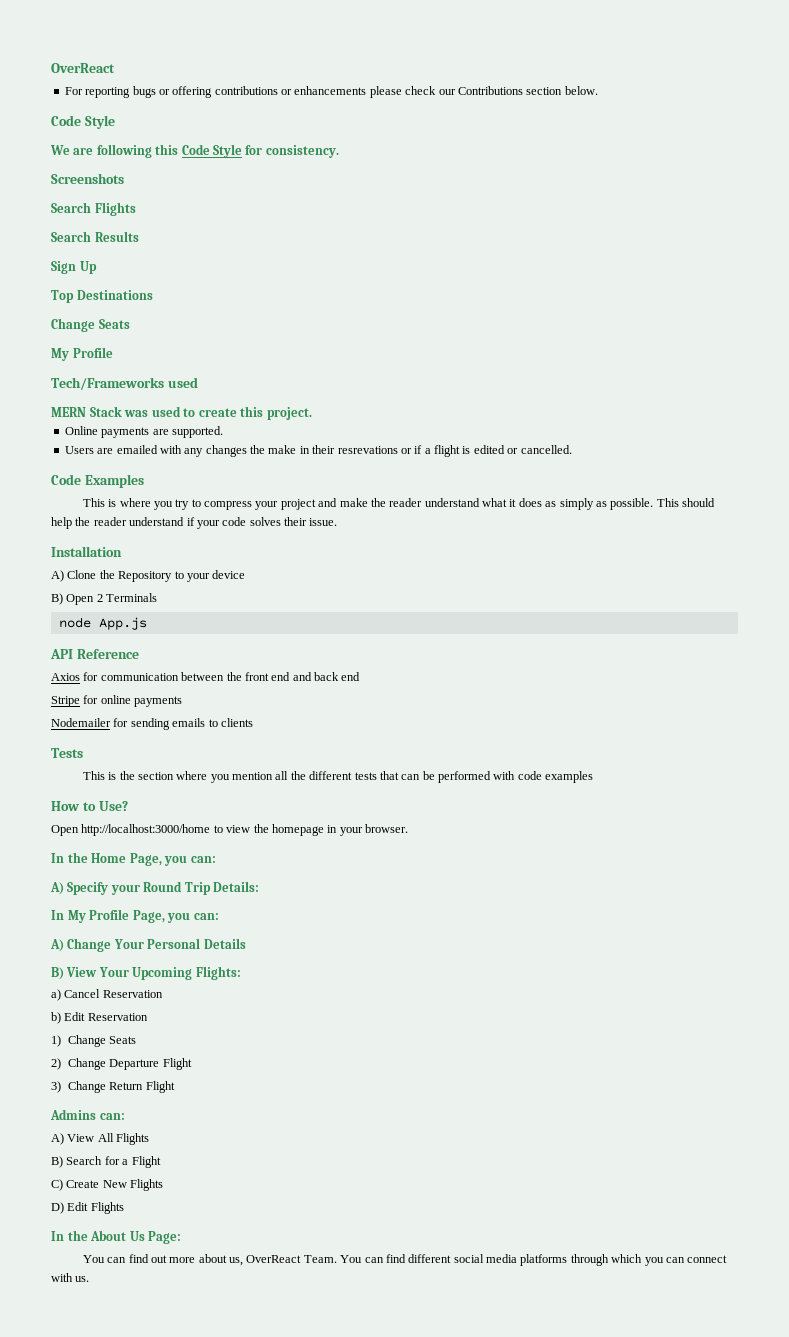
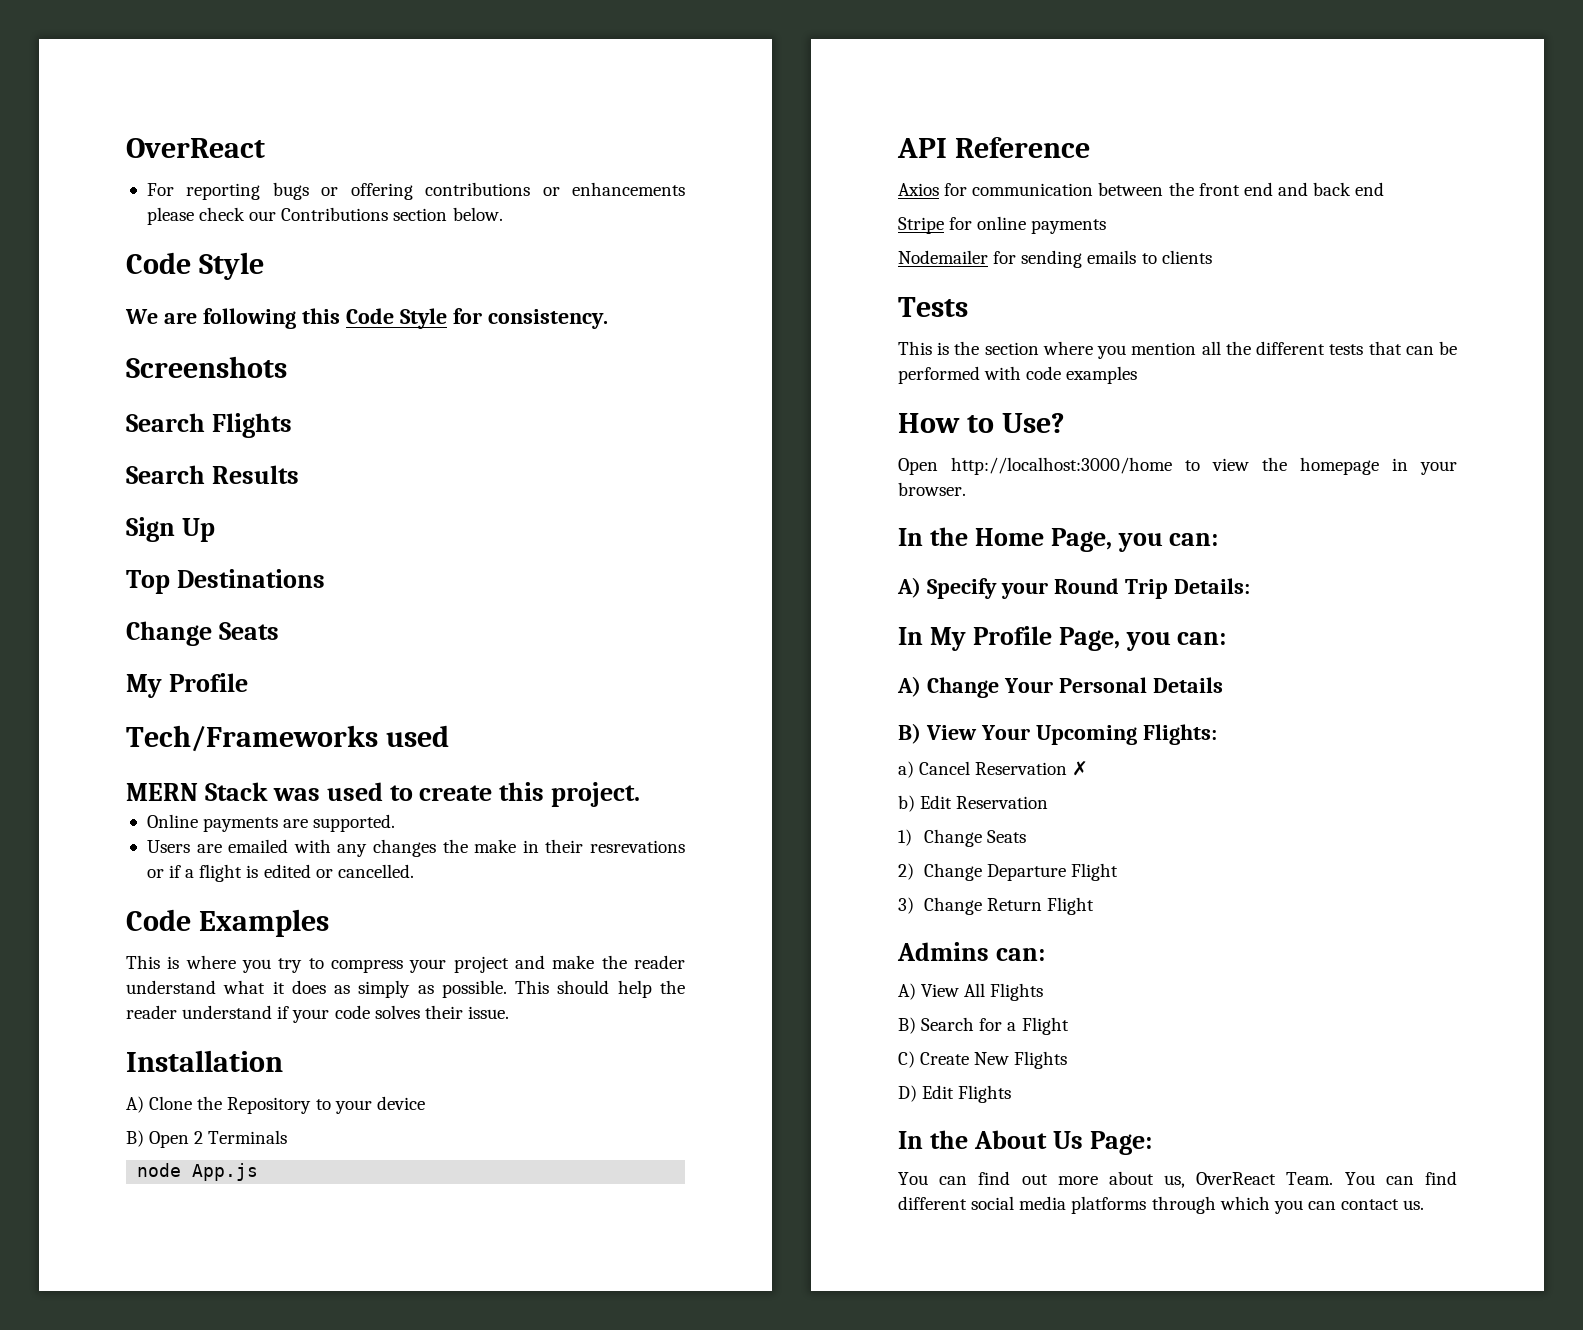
(163, 994) none -> [1072,761,1089,776] ✗
[687,1255,728,1263] [51,1273,73,1282] connect with -> [1341,1199,1400,1210] contact

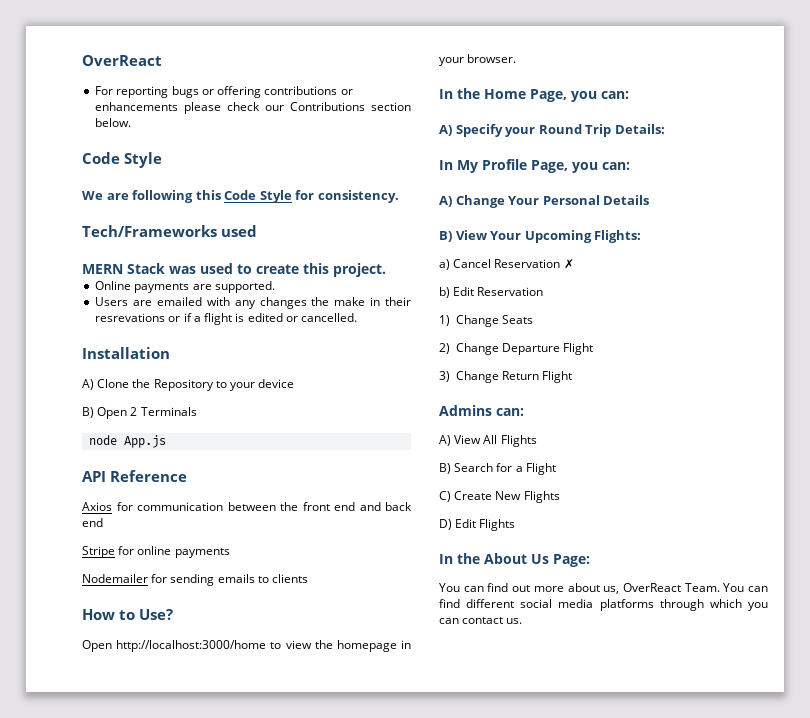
[126,356,287,378] [126,413,292,438] [126,465,299,484] [126,517,215,542] [126,569,325,594] [126,621,279,646] [126,673,248,698] // Screenshots // Search Flights // Search Results // Sign Up // Top Destinations // Change Seats // My Profile -> (399, 196) none
[126,909,329,937] [126,955,685,973] [126,980,685,998] [126,1005,509,1023] // Code Examples // This is where you try to compress your project and make the reader understand what it does as simply as possible. This should help the reader understand if your code solves their issue. -> (358, 317) none
[898,297,968,317] [898,341,1457,359] [898,366,1138,384] // Tests // This is the section where you mention all the different tests that can be performed with code examples -> (309, 578) none

